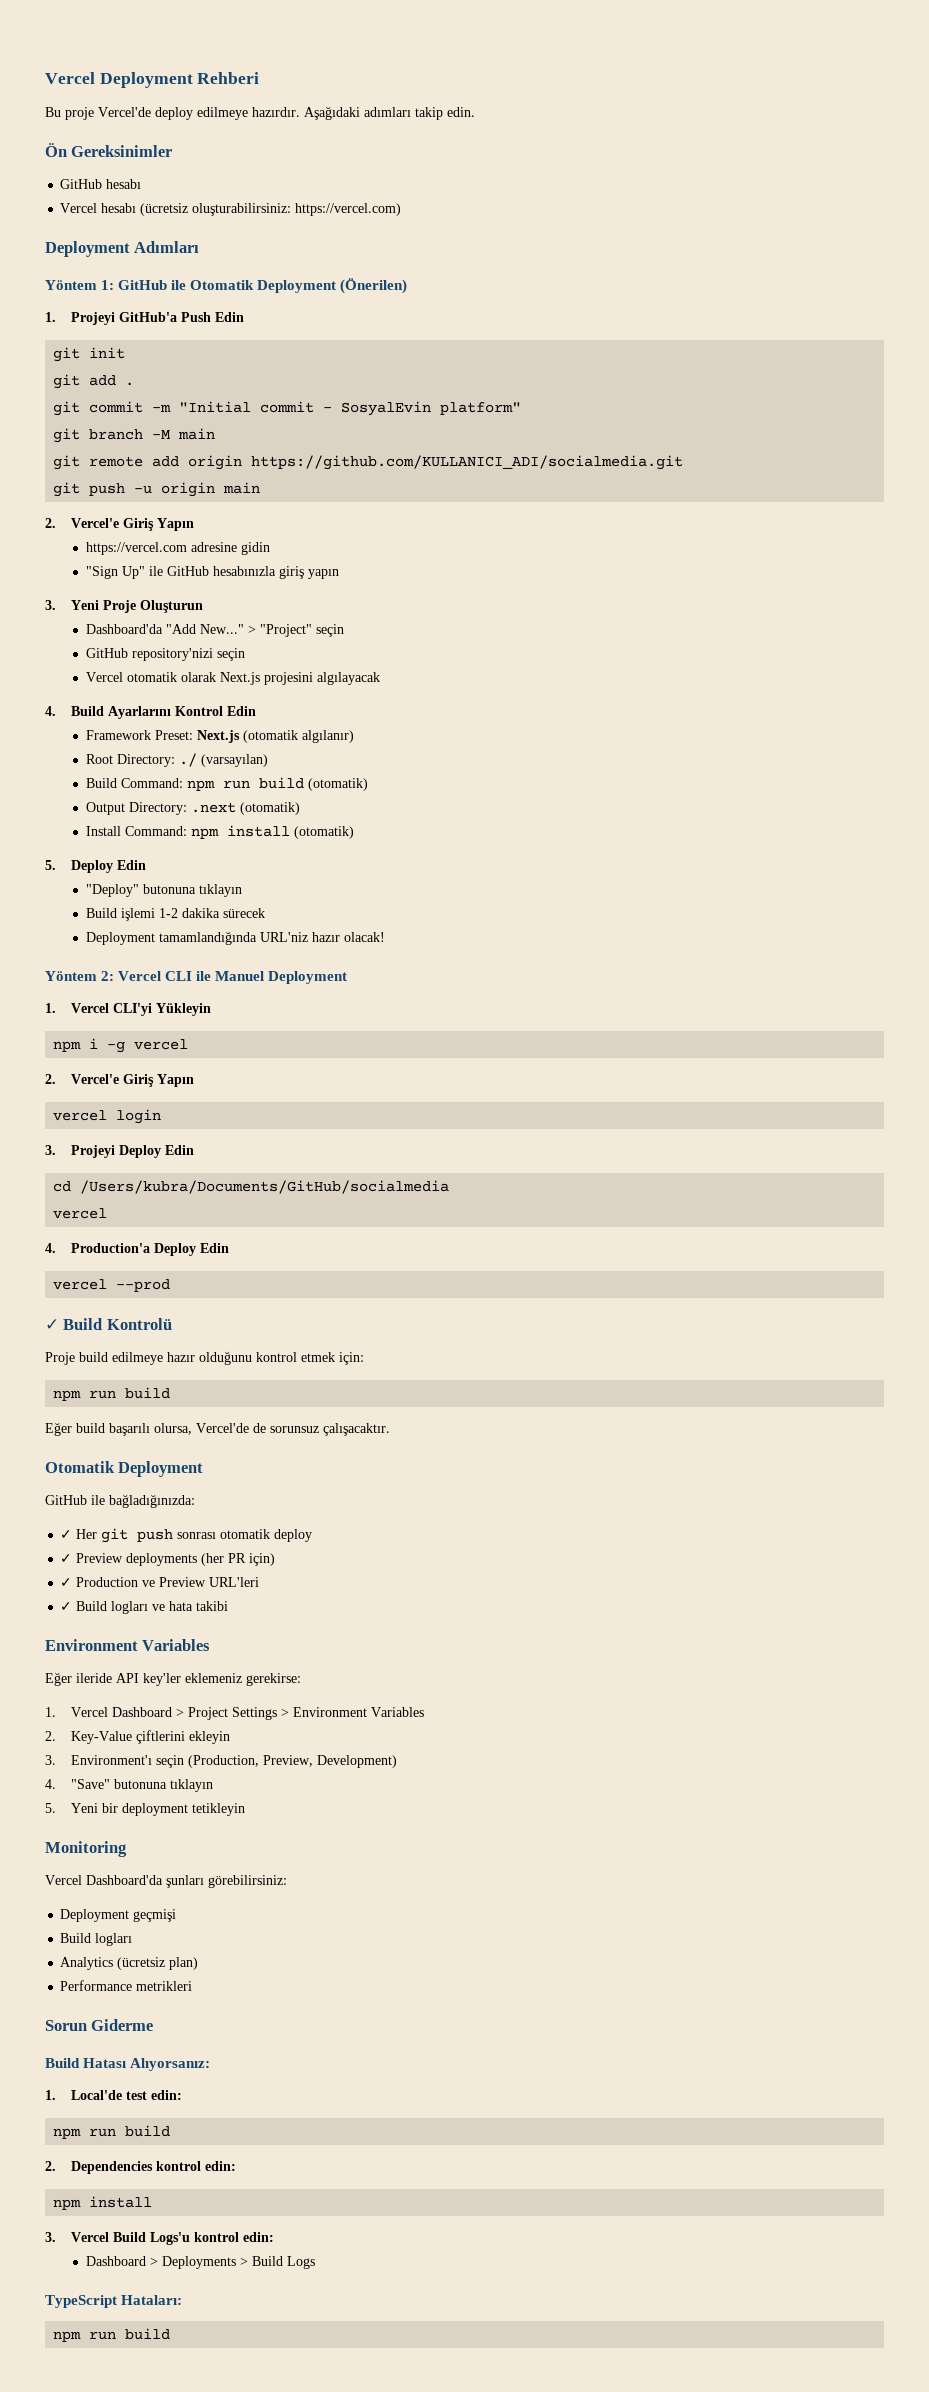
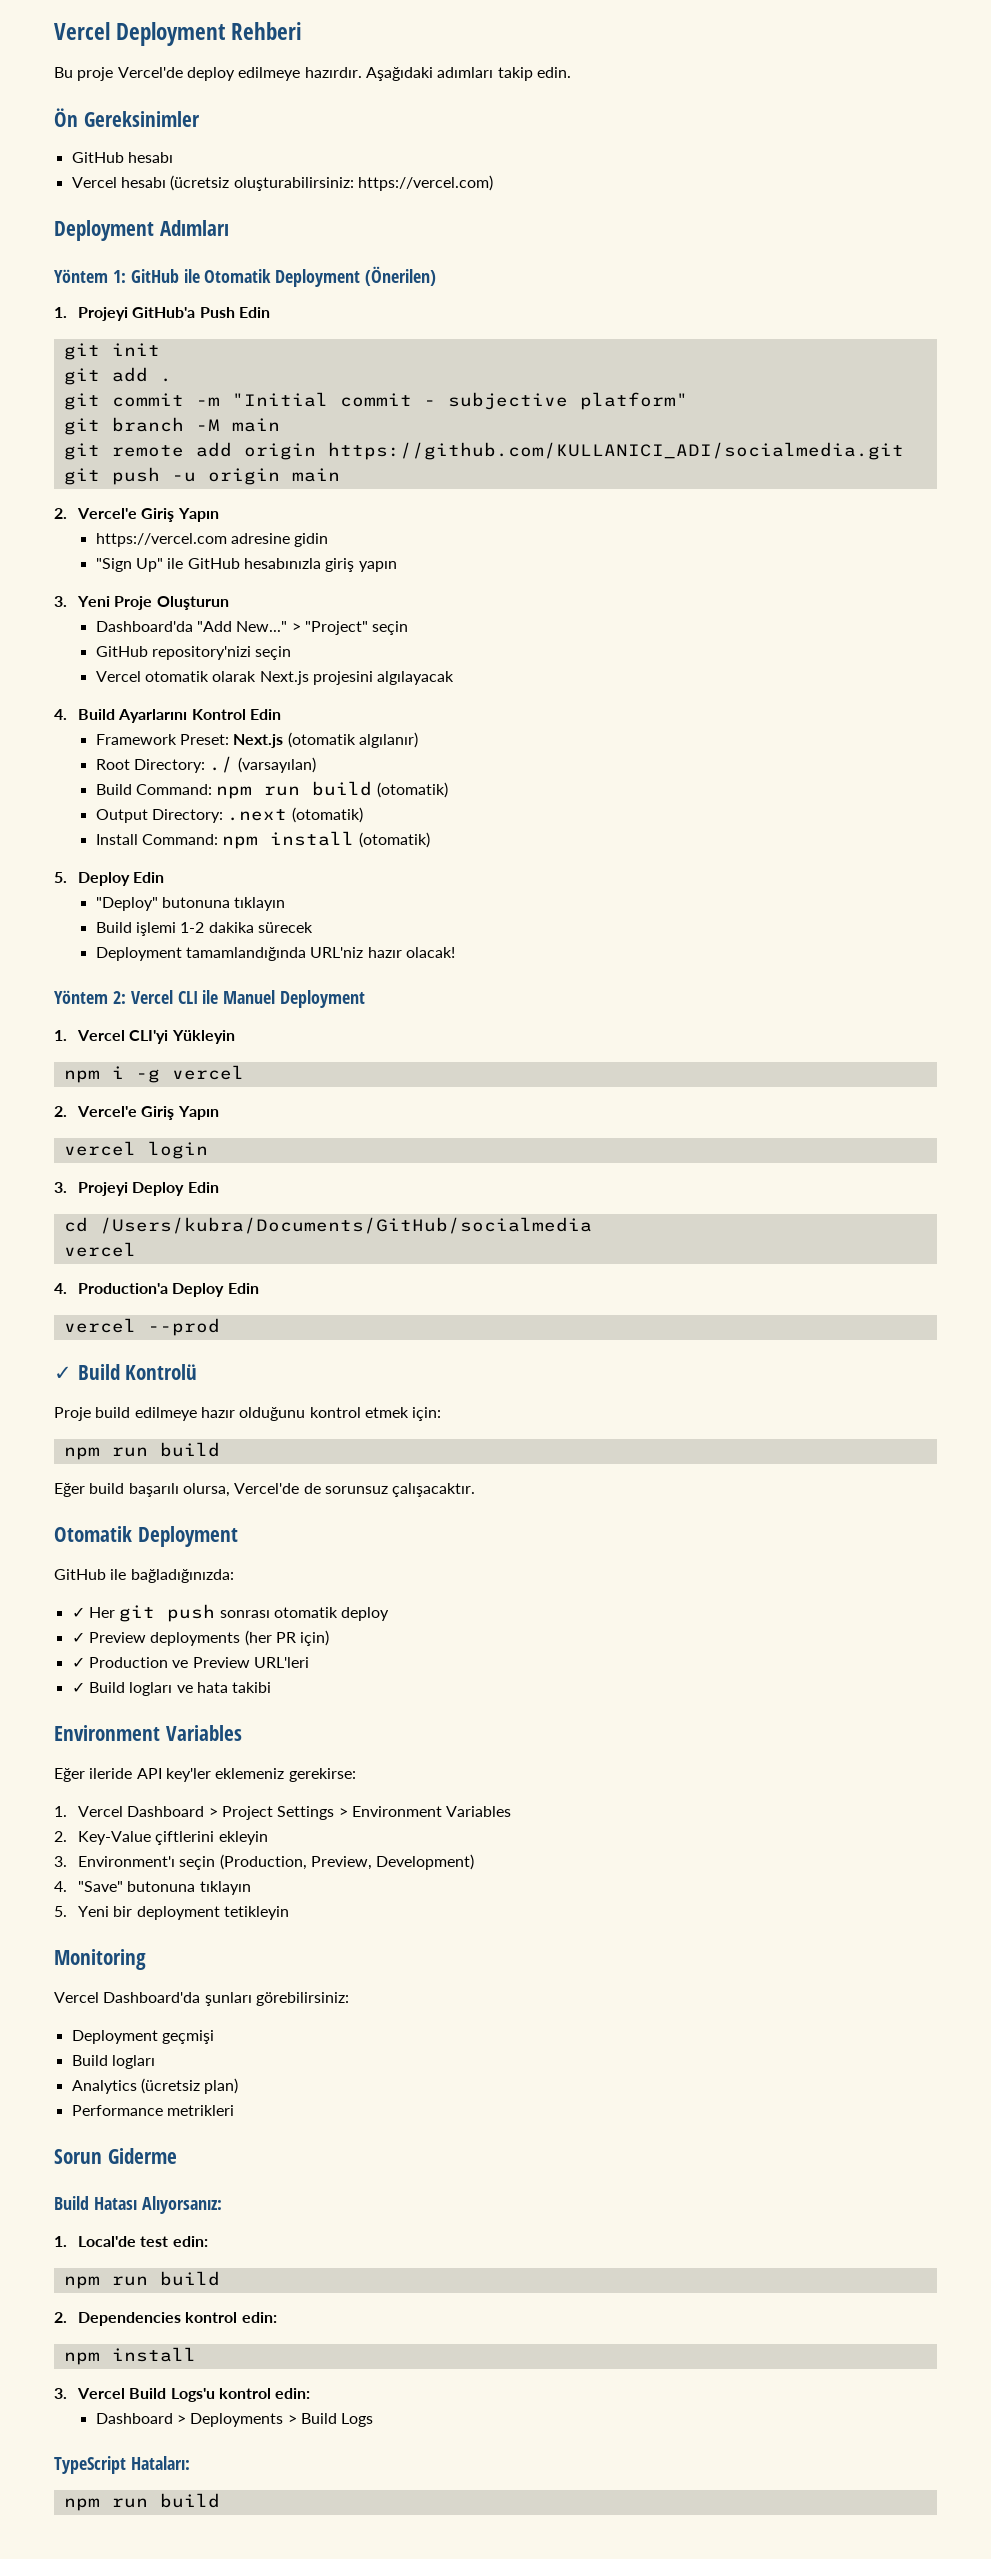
[341,401,432,416] SosyalEvin -> [447,392,568,410] subjective

